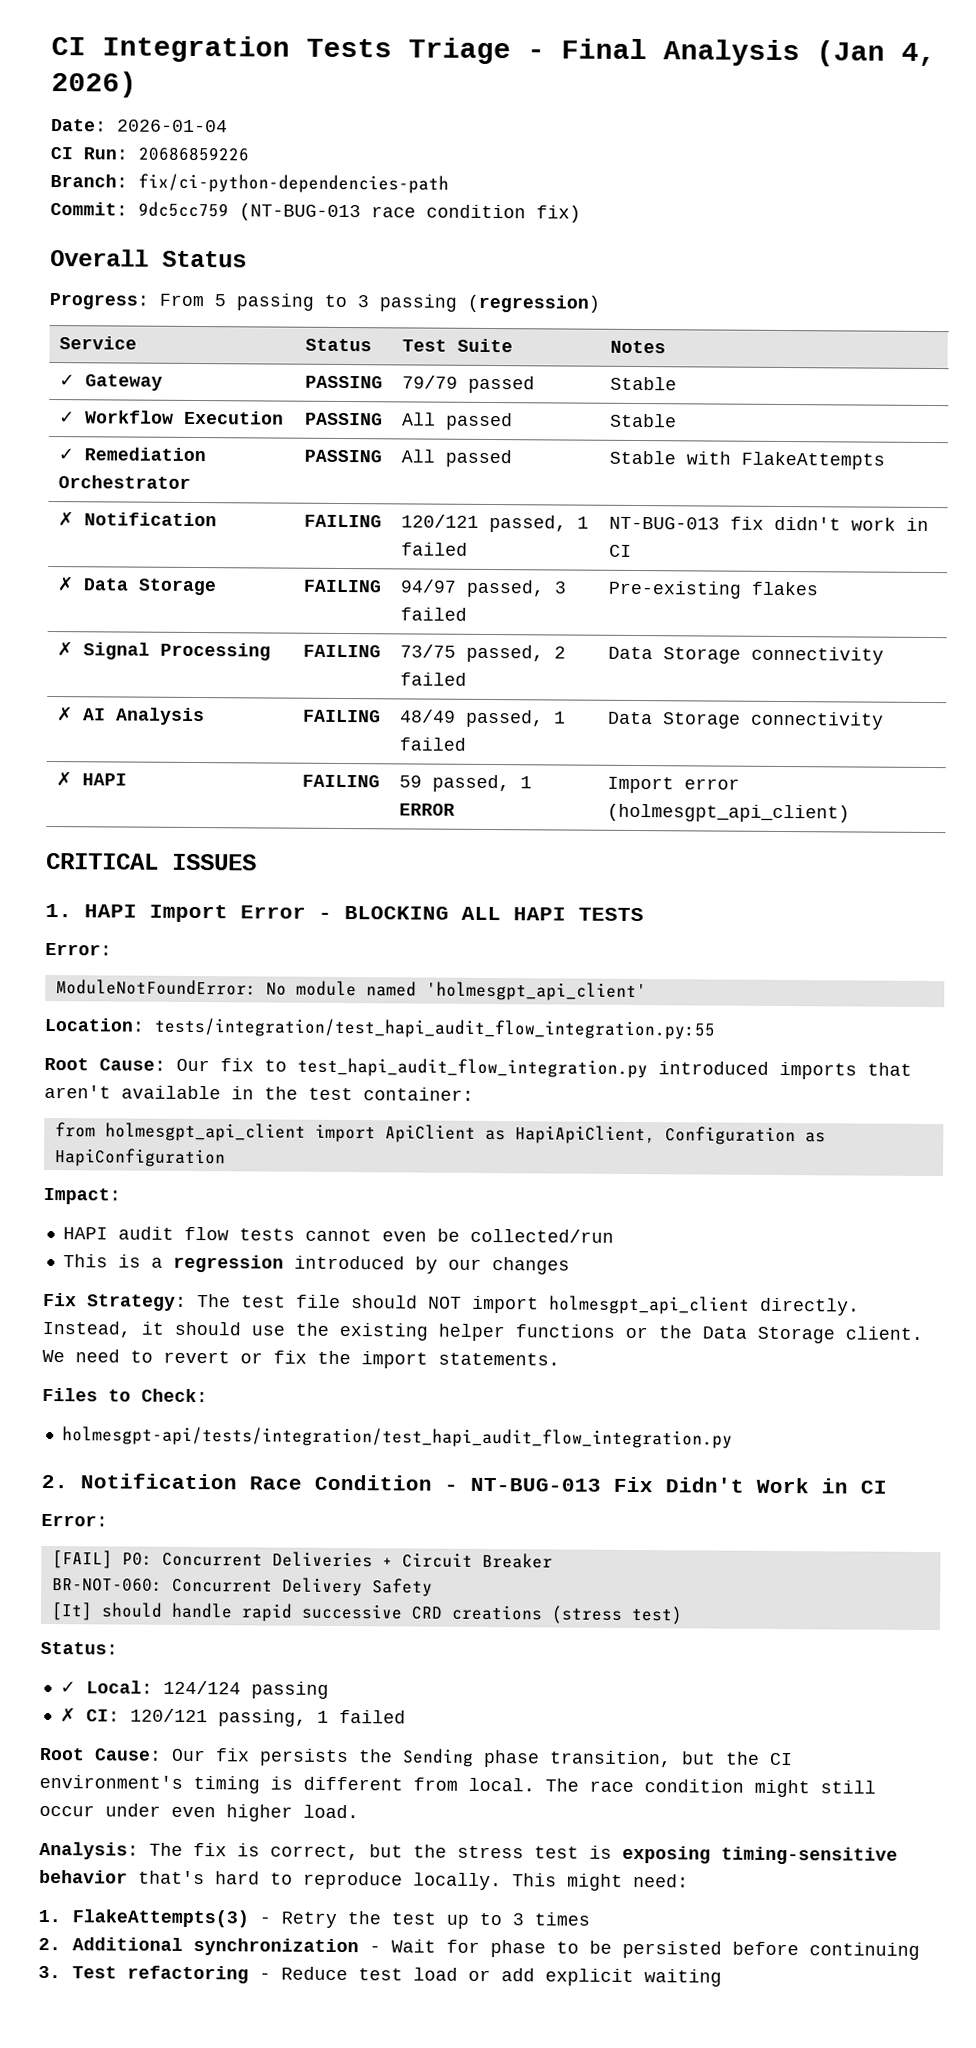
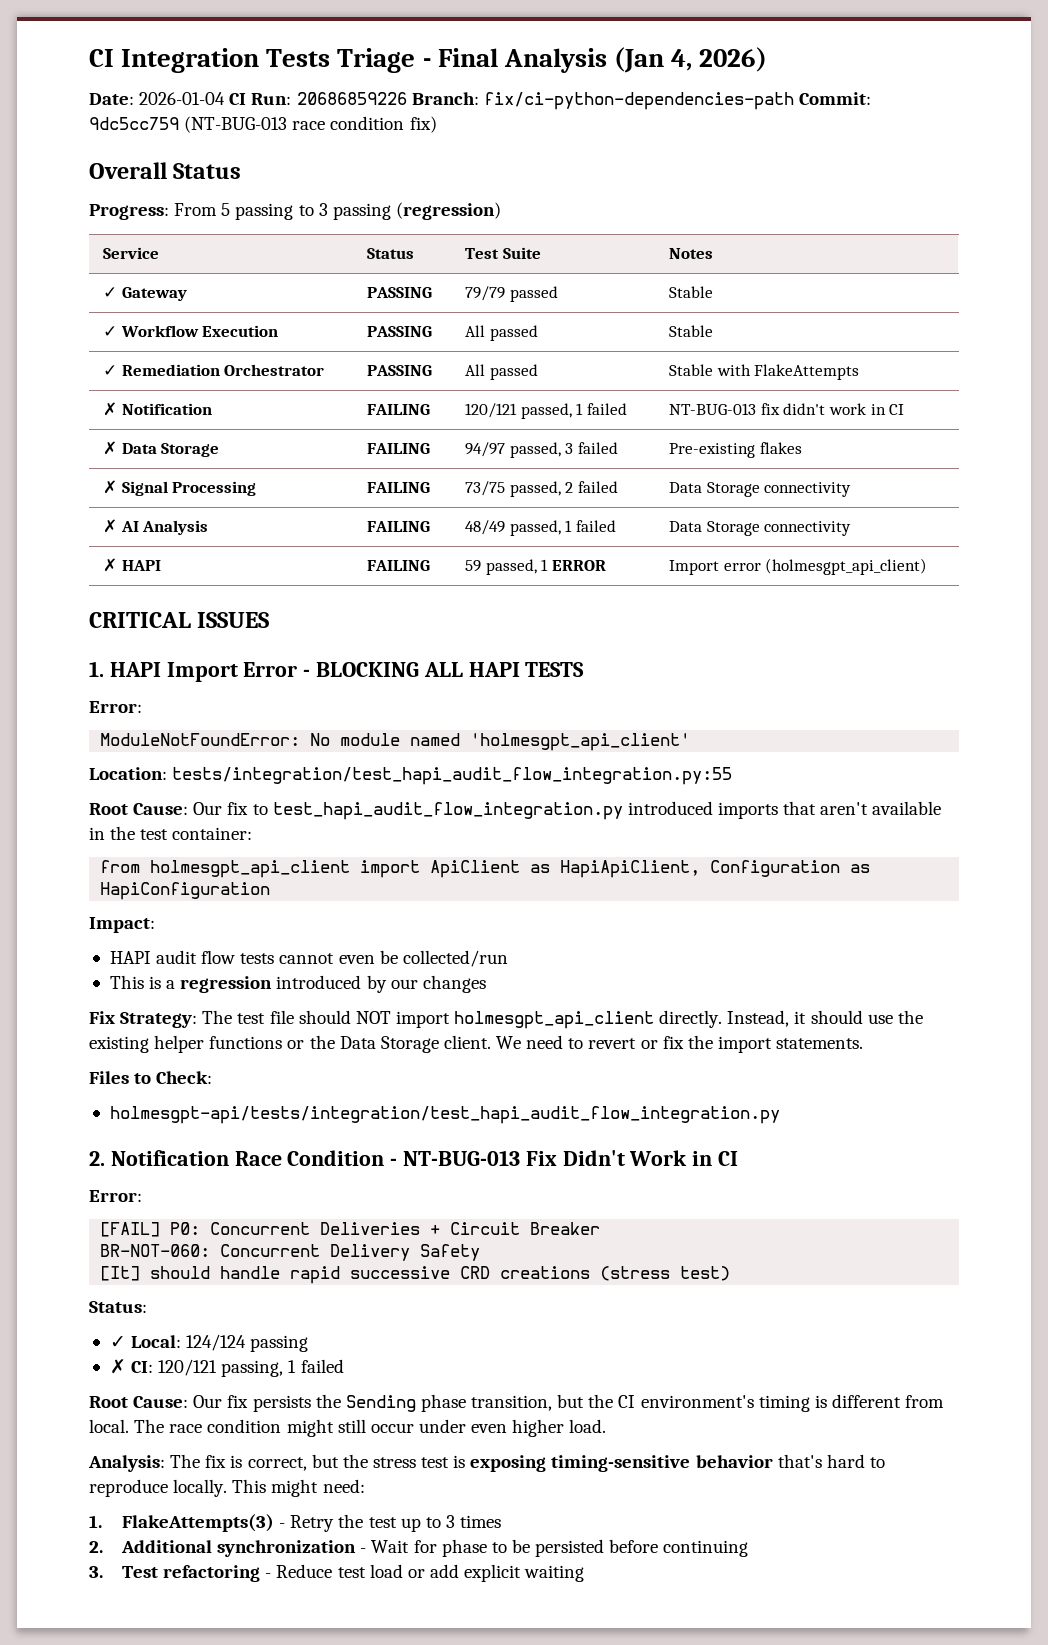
(228, 126) // -> (226, 98) none
(249, 154) // -> (407, 98) none
(449, 183) // -> (794, 101) none

